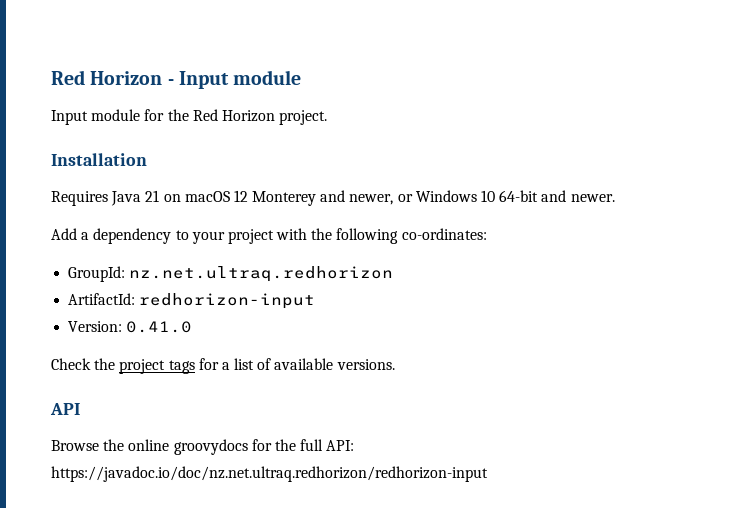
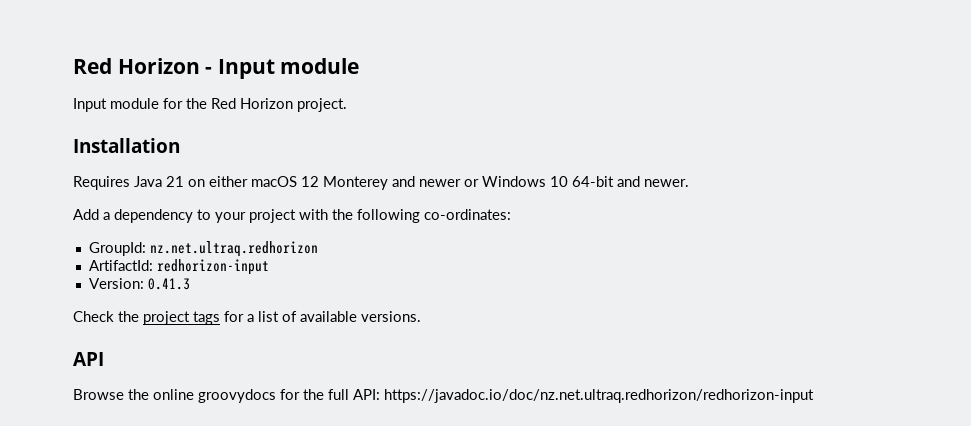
(181, 198) none -> [209,176,248,187] either
[349,194,394,205] newer, -> [419,179,461,187] newer
[126,321,193,333] 0.41.0 -> [147,278,190,290] 0.41.3

